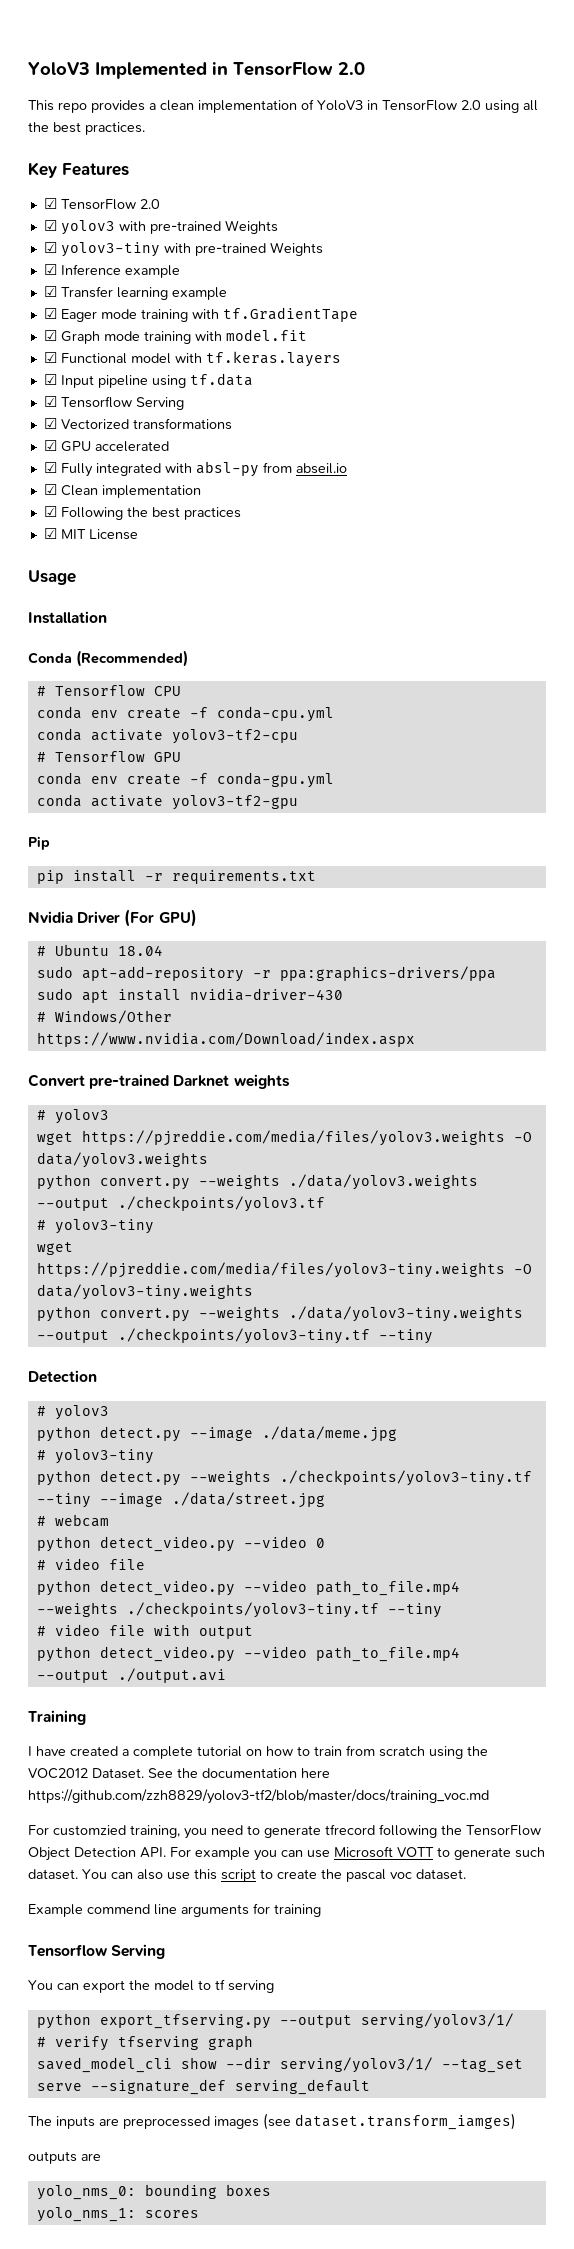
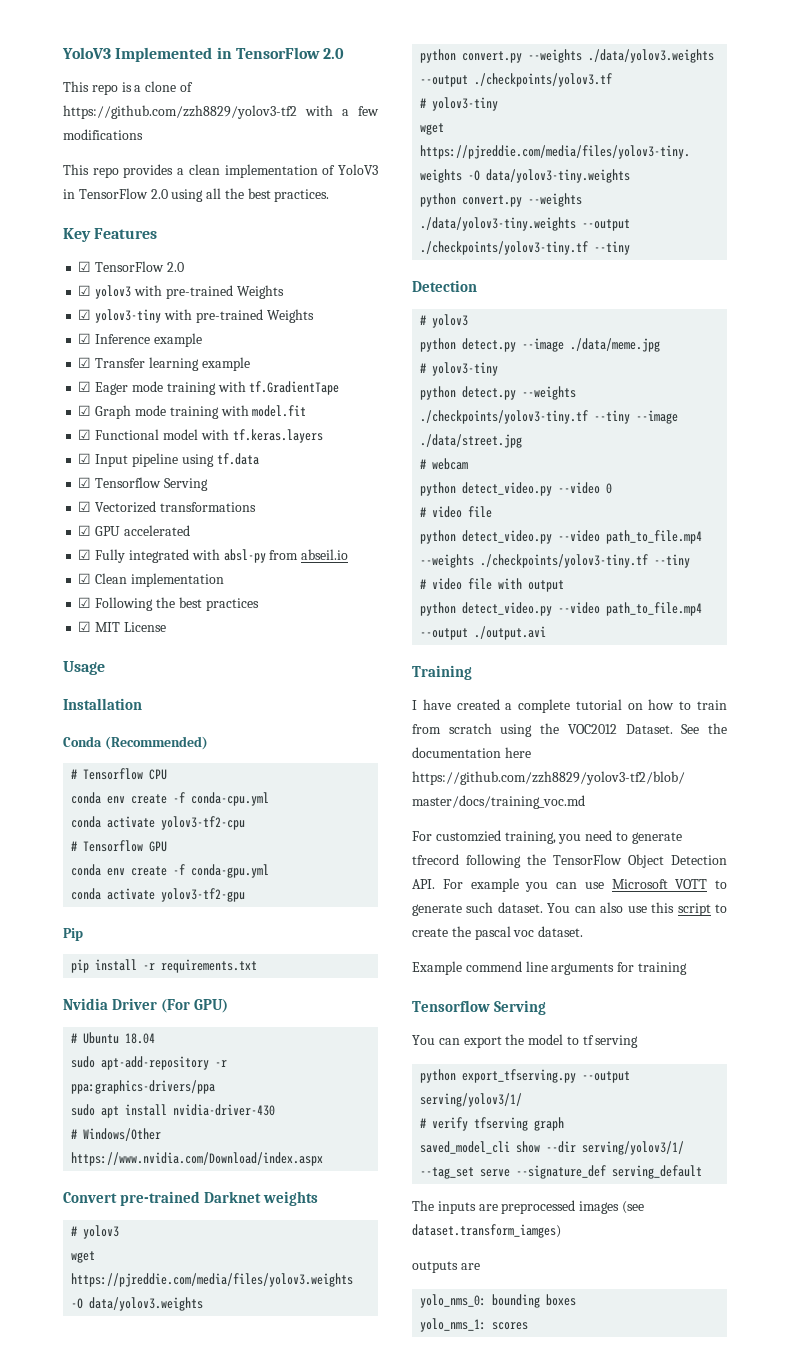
(365, 68) none -> [63,81,193,95] [63,105,379,119] [63,129,143,140] // This repo is a clone of https://github.com/zzh8829/yolov3-tf2 with a few modifications

